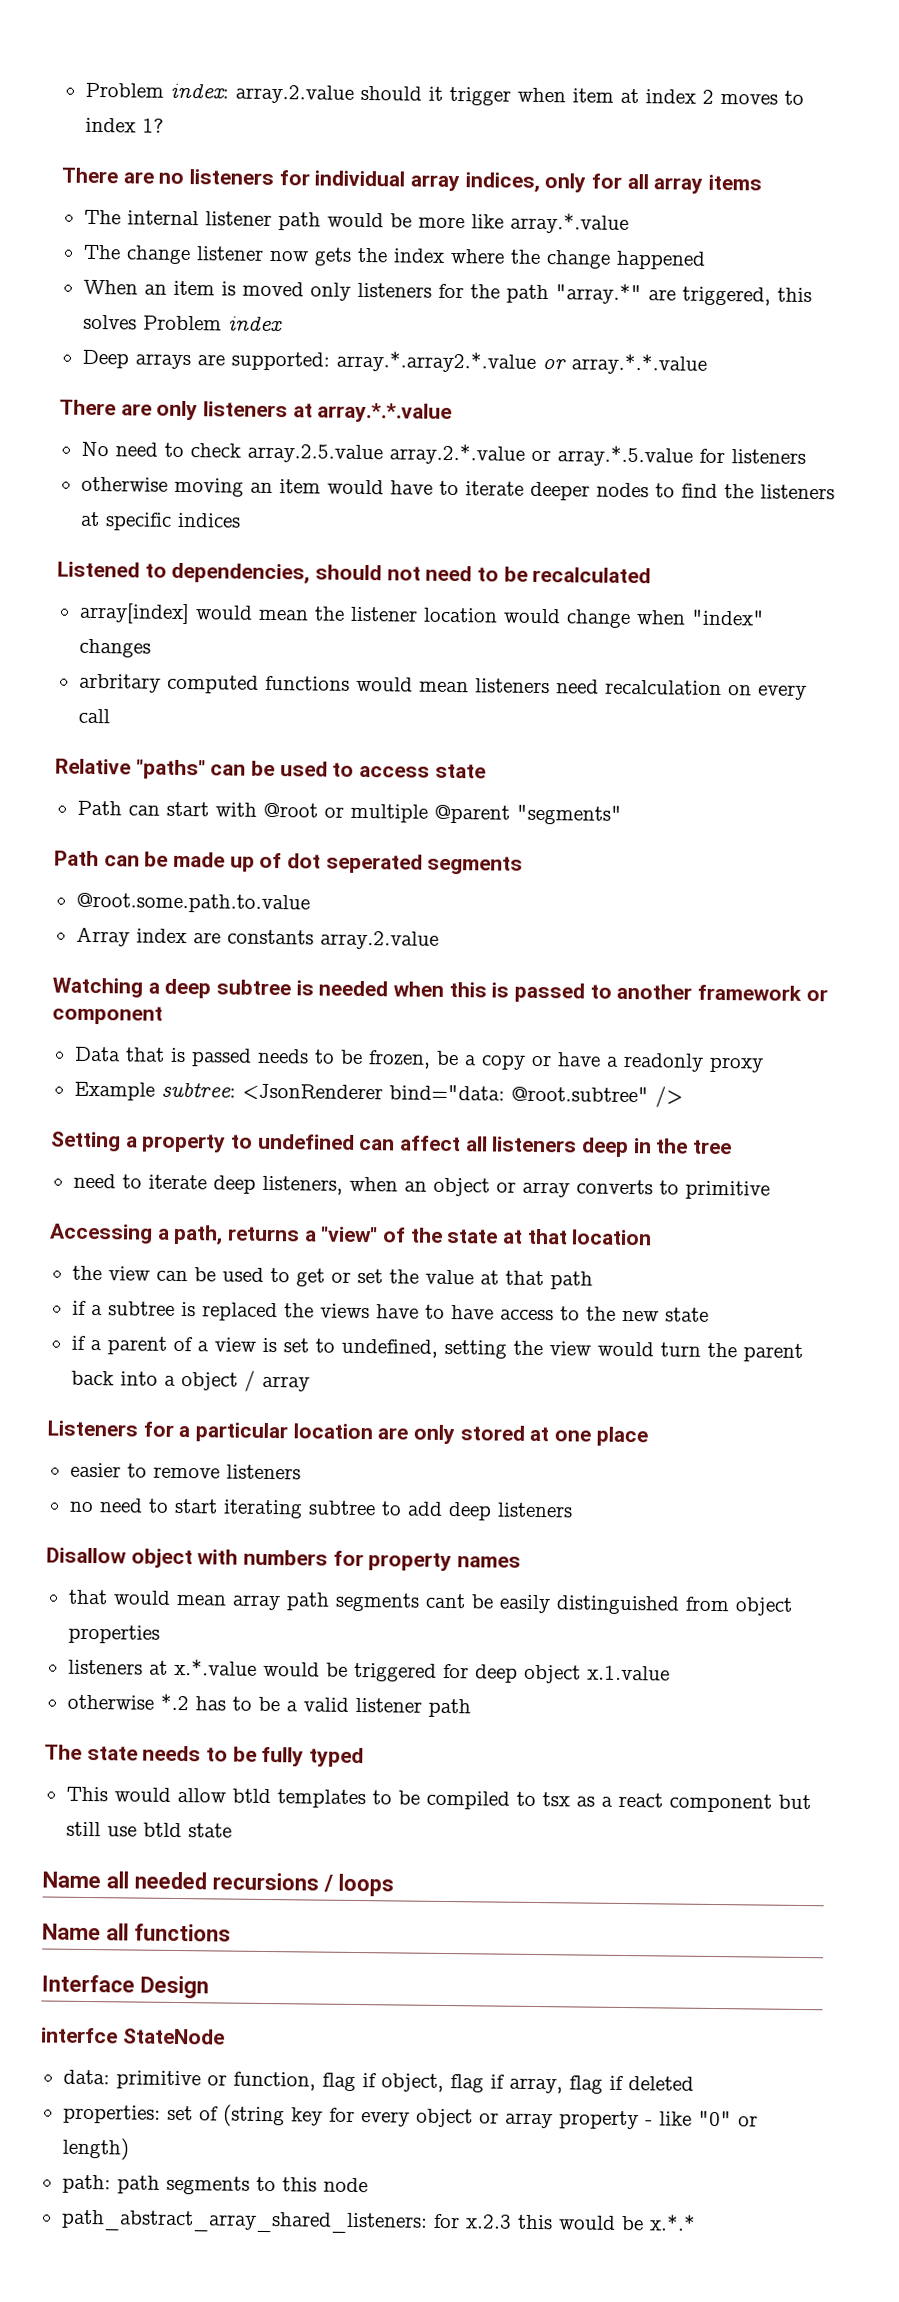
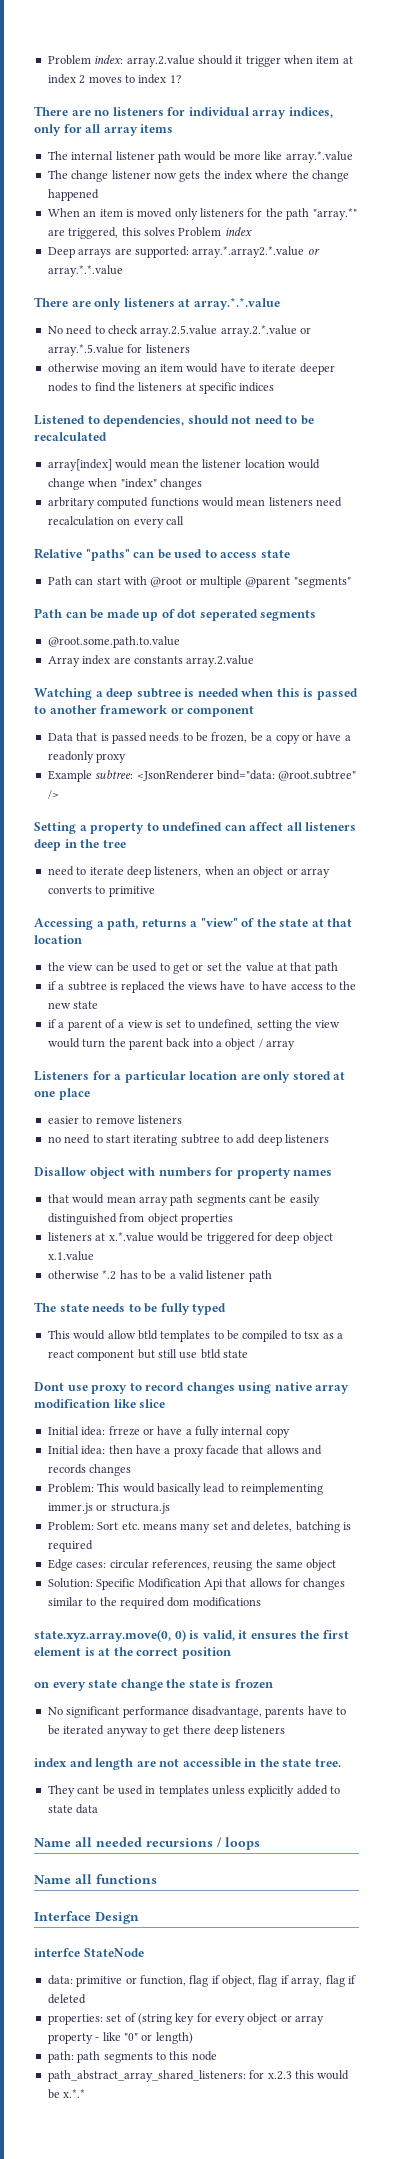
(232, 1830) none -> [34,1382,350,1394] [34,1399,166,1408] [47,1426,290,1438] [47,1445,323,1457] [47,1464,132,1476] [47,1483,323,1495] [47,1503,170,1514] [47,1521,352,1533] [47,1540,93,1552] [47,1559,337,1571] [47,1578,346,1590] [47,1597,261,1609] [34,1629,349,1642] [34,1647,231,1659] [34,1679,273,1691] [47,1706,346,1718] [47,1725,286,1737] [34,1758,341,1770] [47,1785,341,1797] [47,1804,99,1814] // Dont use proxy to record changes using native array modification like slice // Initial idea: frreze or have a fully internal copy // Initial idea: then have a proxy facade that allows and records changes // Problem: This would basically lead to reimplementing immer.js or structura.js // Problem: Sort etc. means many set and deletes, batching is required // Edge cases: circular references, reusing the same object // Solution: Specific Modification Api that allows for changes similar to the required dom modifications // state.xyz.array.move(0, 0) is valid, it ensures the first element is at the correct position // on every state change the state is frozen // No significant performance disadvantage, parents have to be iterated anyway to get there deep listeners // index and length are not accessible in the state tree. // They cant be used in templates unless explicitly added to state data

